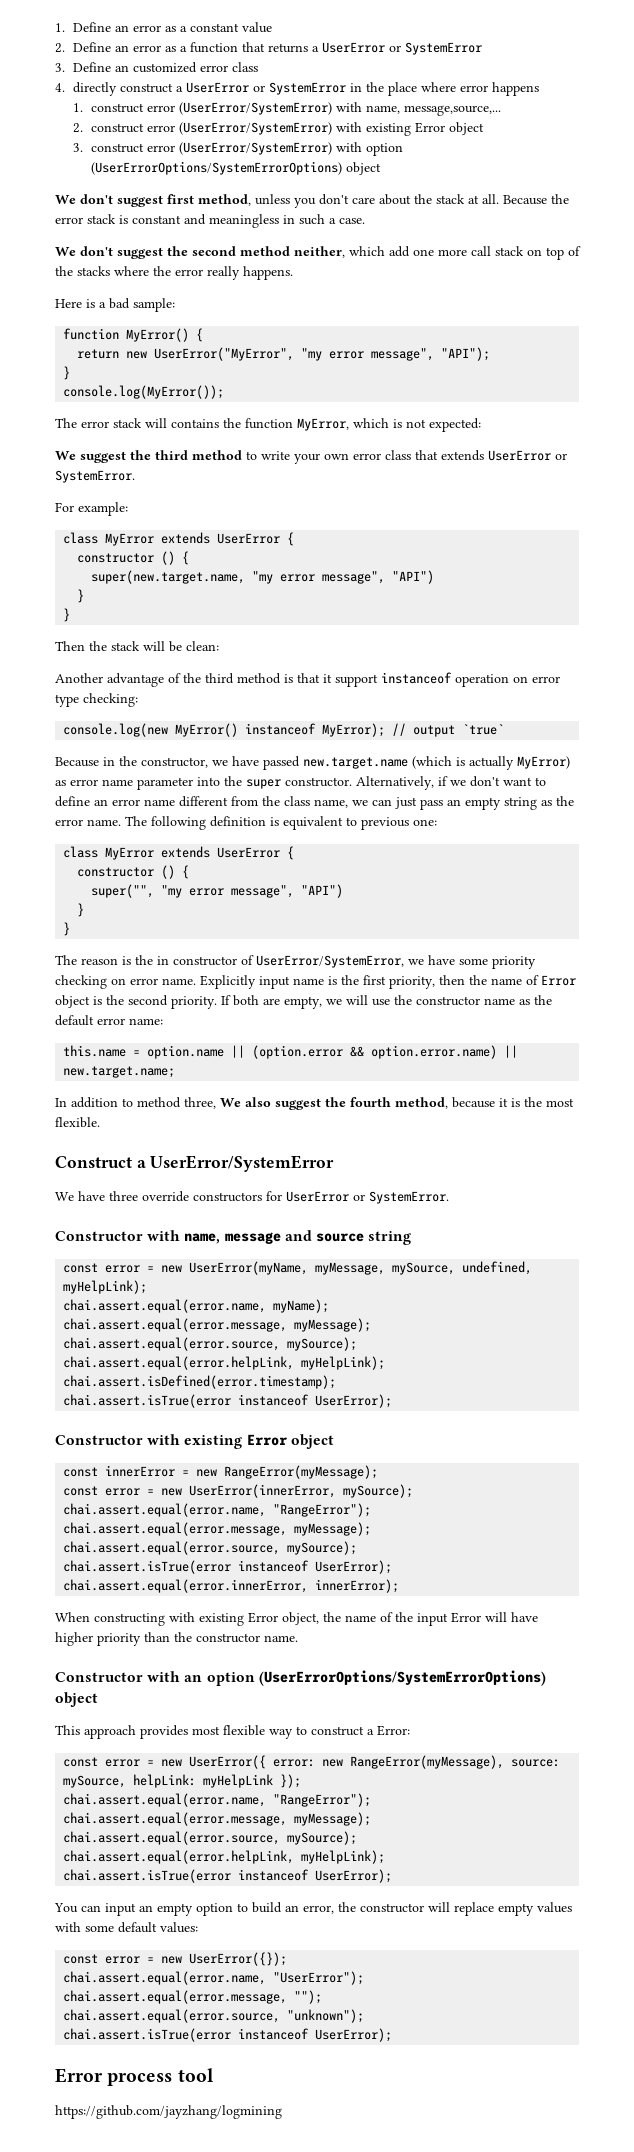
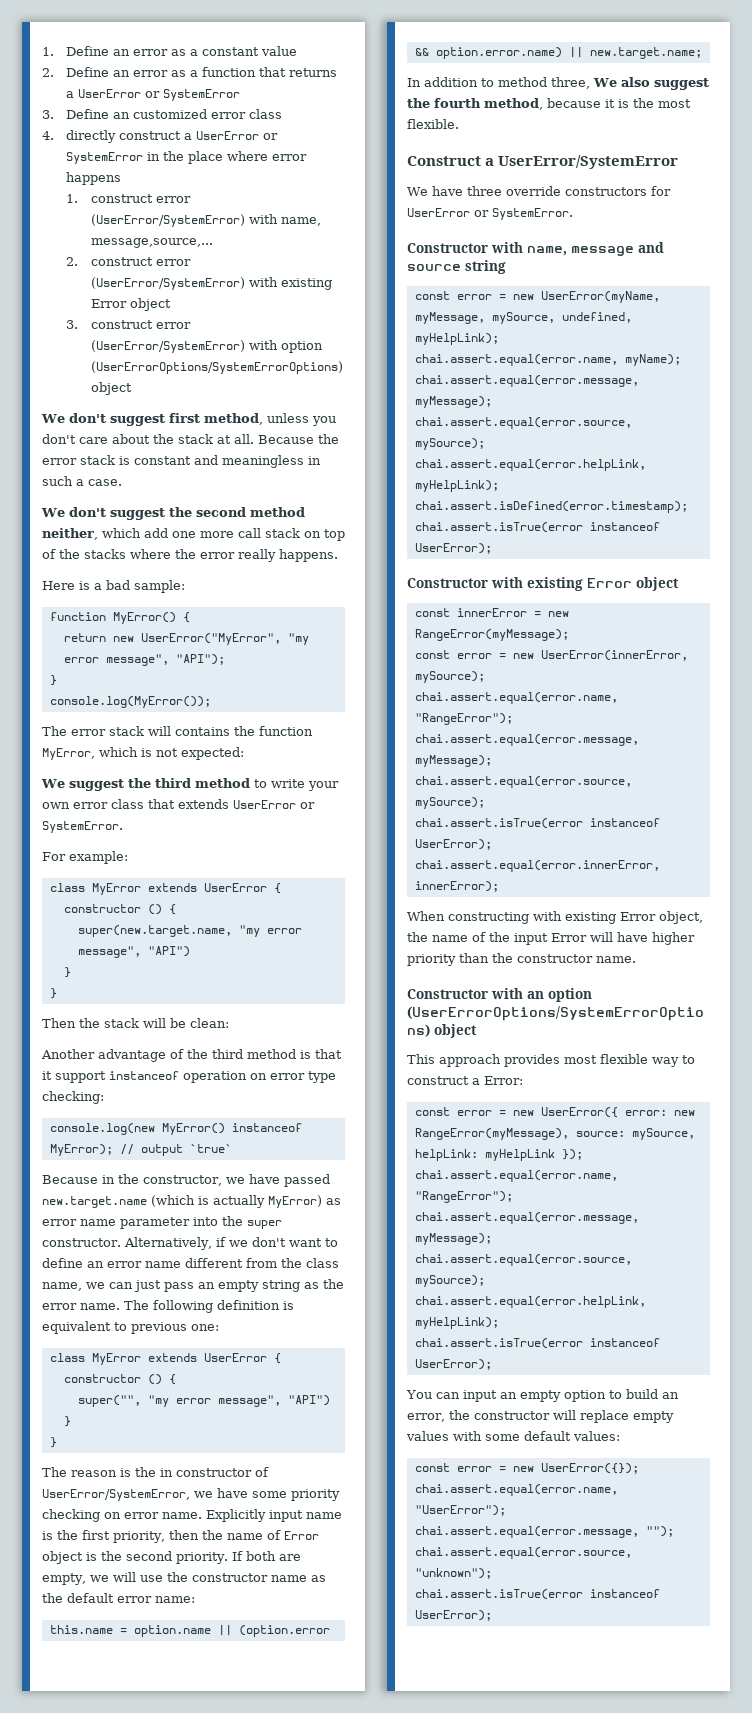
[55,2068,214,2086] [55,2105,282,2119] // Error process tool // https://github.com/jayzhang/logmining -> (492, 1615) none

